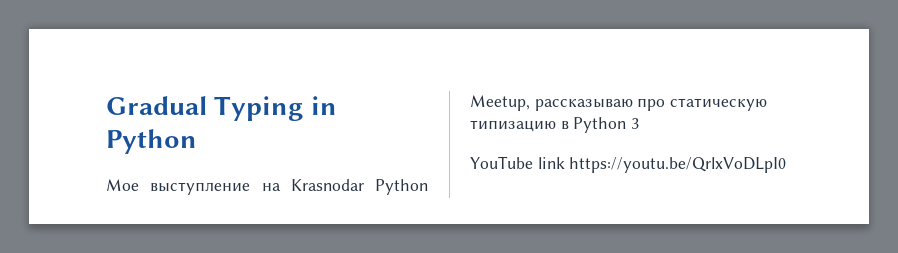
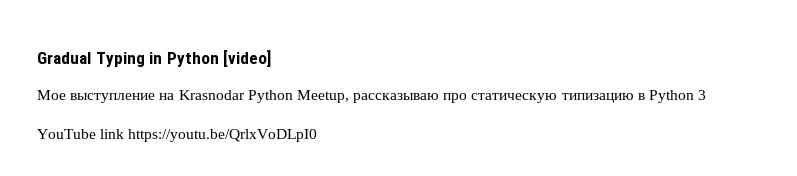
(197, 141) none -> [223,50,272,67] [video]

